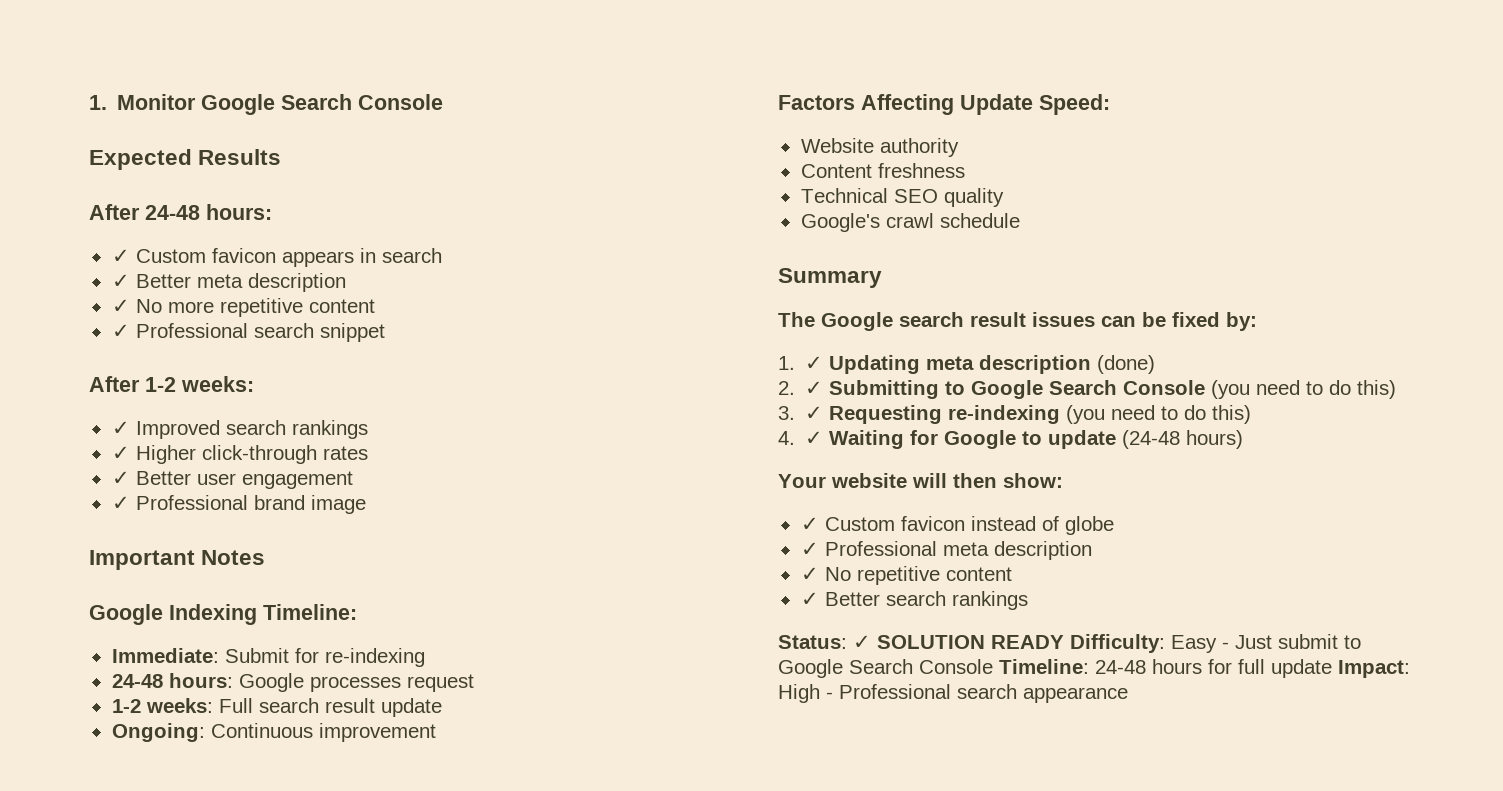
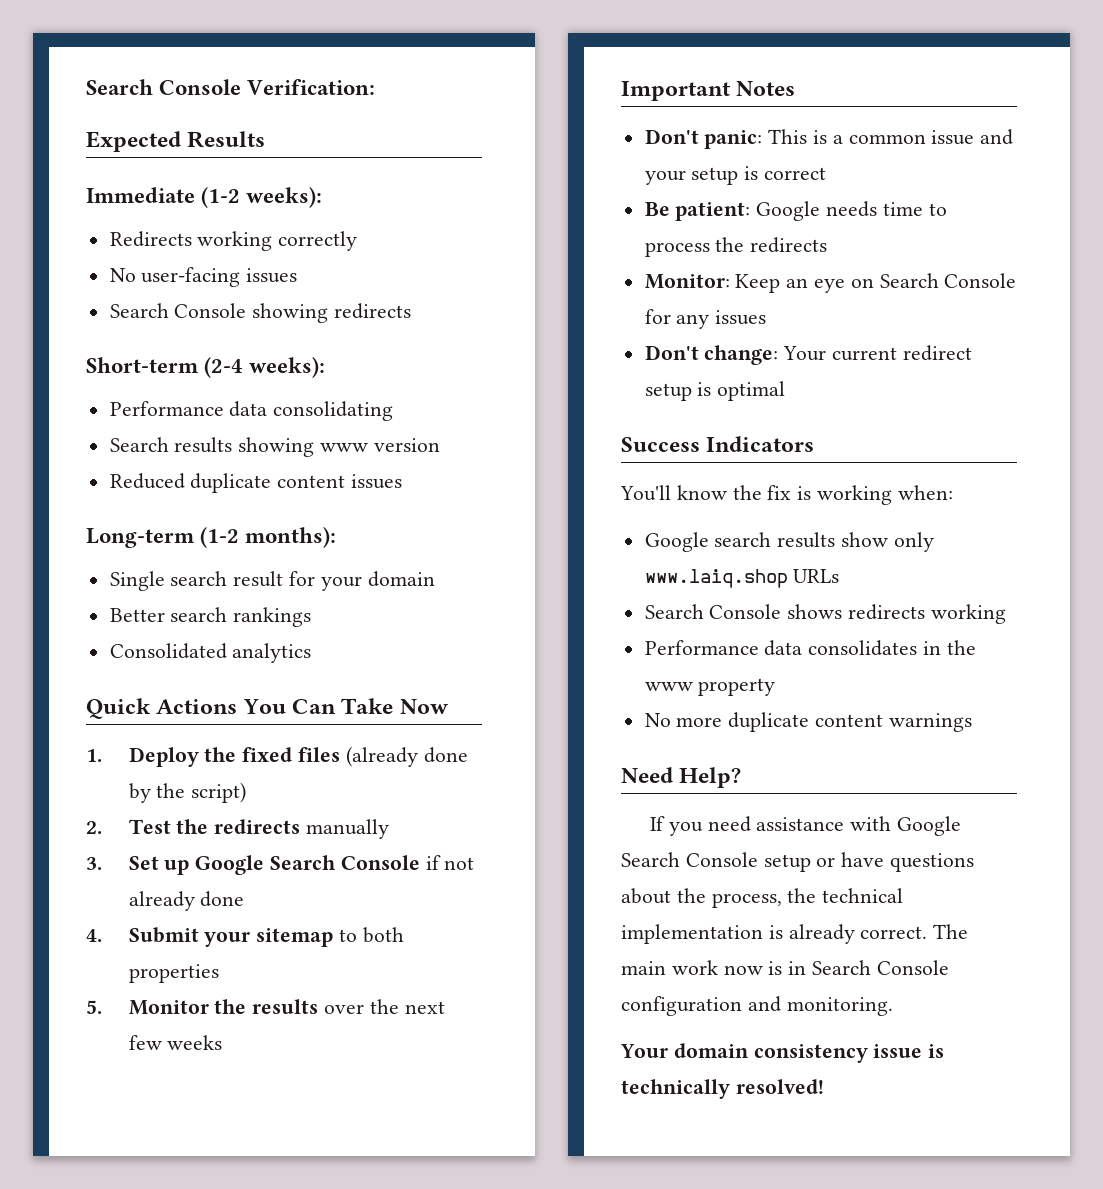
[89,94,444,115] 1. Monitor Google Search Console -> [86,79,376,95] Search Console Verification:
[89,204,272,220] [111,248,442,267] [111,273,346,292] [111,298,375,317] [111,323,385,342] [89,376,254,392] [111,420,368,439] [111,445,368,464] [111,471,353,489] [111,495,366,514] [89,550,266,570] [89,604,357,625] [111,648,425,667] [111,673,474,692] [111,698,442,717] [111,723,436,742] [778,94,1110,115] [800,138,959,157] [800,163,965,178] [800,188,1004,207] [800,213,1020,232] [778,268,882,288] [778,312,1257,331] [778,355,1156,374] [778,380,1397,399] [778,405,1252,424] [778,430,1244,449] [778,473,1063,488] [800,516,1114,535] [800,541,1092,560] [800,566,1012,585] [800,591,1028,610] [778,634,1361,653] [778,659,1410,678] [778,684,1128,703] After 24-48 hours: // ✓ Custom favicon appears in search // ✓ Better meta description // ✓ No more repetitive content // ✓ Professional search snippet // After 1-2 weeks: // ✓ Improved search rankings // ✓ Higher click-through rates // ✓ Better user engagement // ✓ Professional brand image // Important Notes // Google Indexing Timeline: // Immediate: Submit for re-indexing // 24-48 hours: Google processes request // 1-2 weeks: Full search result update // Ongoing: Continuous improvement // Factors Affecting Update Speed: // Website authority // Content freshness // Technical SEO quality // Google's crawl schedule // Summary // The Google search result issues can be fixed by: // 1. ✓ Updating meta description (done) // 2. ✓ Submitting to Google Search Console (you need to do this) // 3. ✓ Requesting re-indexing (you need to do this) // 4. ✓ Waiting for Google to update (24-48 hours) // Your website will then show: // ✓ Custom favicon instead of globe // ✓ Professional meta description // ✓ No repetitive content // ✓ Better search rankings // Status: ✓ SOLUTION READY Difficulty: Easy - Just submit to Google Search Console Timeline: 24-48 hours for full update Impact: High - Professional search appearance -> [86,187,323,208] [109,231,358,251] [109,267,298,287] [109,303,412,323] [86,357,326,378] [109,401,394,421] [109,437,440,457] [109,473,403,493] [86,527,337,548] [109,571,435,591] [109,607,312,627] [109,643,312,663] [86,698,449,719] [86,746,468,767] [128,782,247,803] [86,819,389,839] [86,855,475,875] [128,891,245,911] [86,927,404,947] [128,964,219,983] [86,999,445,1015] [128,1035,223,1050] [621,81,796,101] [644,129,1014,149] [644,166,827,185] [644,201,947,221] [644,237,828,257] [644,273,1017,293] [644,309,767,329] [644,345,972,365] [644,381,786,401] [621,436,815,452] [620,485,953,505] [644,532,934,552] [644,569,840,588] [644,604,1006,624] [644,640,976,656] [644,678,776,696] [644,712,972,732] [621,767,742,788] [649,816,961,836] [621,852,975,872] [621,888,904,908] [621,924,969,944] [621,960,949,975] [621,996,893,1016] [620,1043,945,1063] [621,1079,824,1099] Immediate (1-2 weeks): // Redirects working correctly // No user-facing issues // Search Console showing redirects // Short-term (2-4 weeks): // Performance data consolidating // Search results showing www version // Reduced duplicate content issues // Long-term (1-2 months): // Single search result for your domain // Better search rankings // Consolidated analytics // Quick Actions You Can Take Now // 1. Deploy the fixed files (already done by the script) // 2. Test the redirects manually // 3. Set up Google Search Console if not already done // 4. Submit your sitemap to both properties // 5. Monitor the results over the next few weeks // Important Notes // Don't panic: This is a common issue and your setup is correct // Be patient: Google needs time to process the redirects // Monitor: Keep an eye on Search Console for any issues // Don't change: Your current redirect setup is optimal // Success Indicators // You'll know the fix is working when: // Google search results show only www.laiq.shop URLs // Search Console shows redirects working // Performance data consolidates in the www property // No more duplicate content warnings // Need Help? // If you need assistance with Google Search Console setup or have questions about the process, the technical implementation is already correct. The main work now is in Search Console configuration and monitoring. // Your domain consistency issue is technically resolved!

